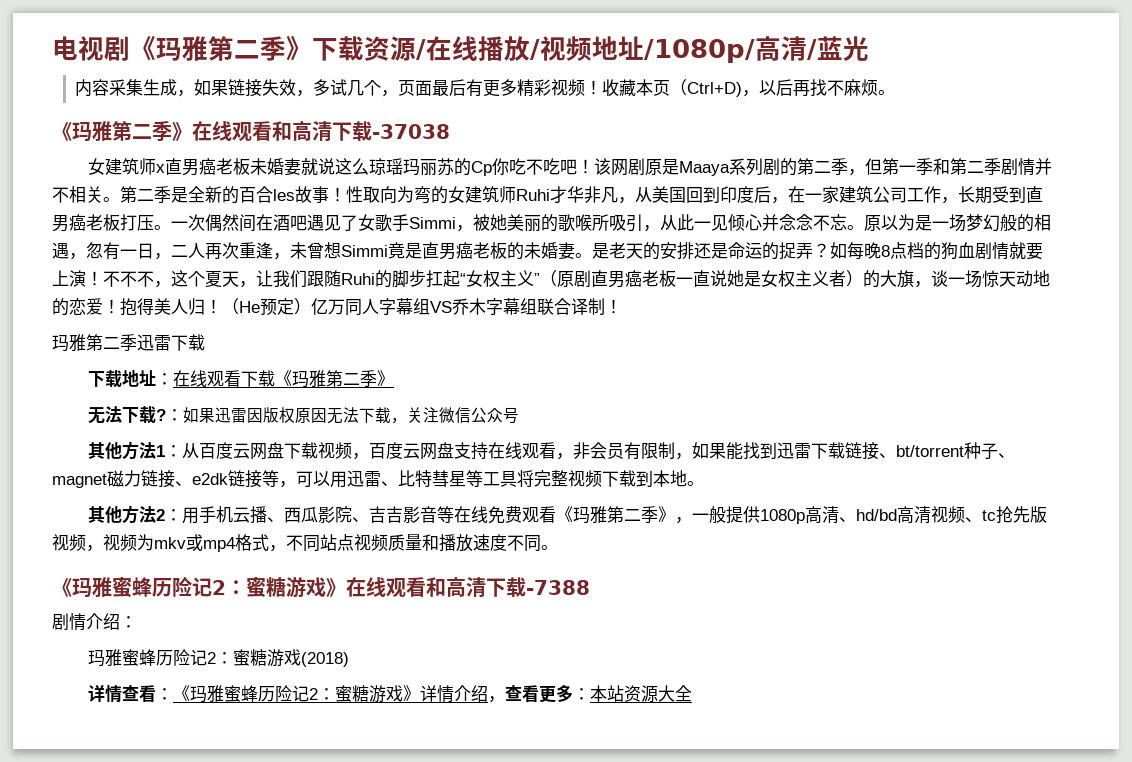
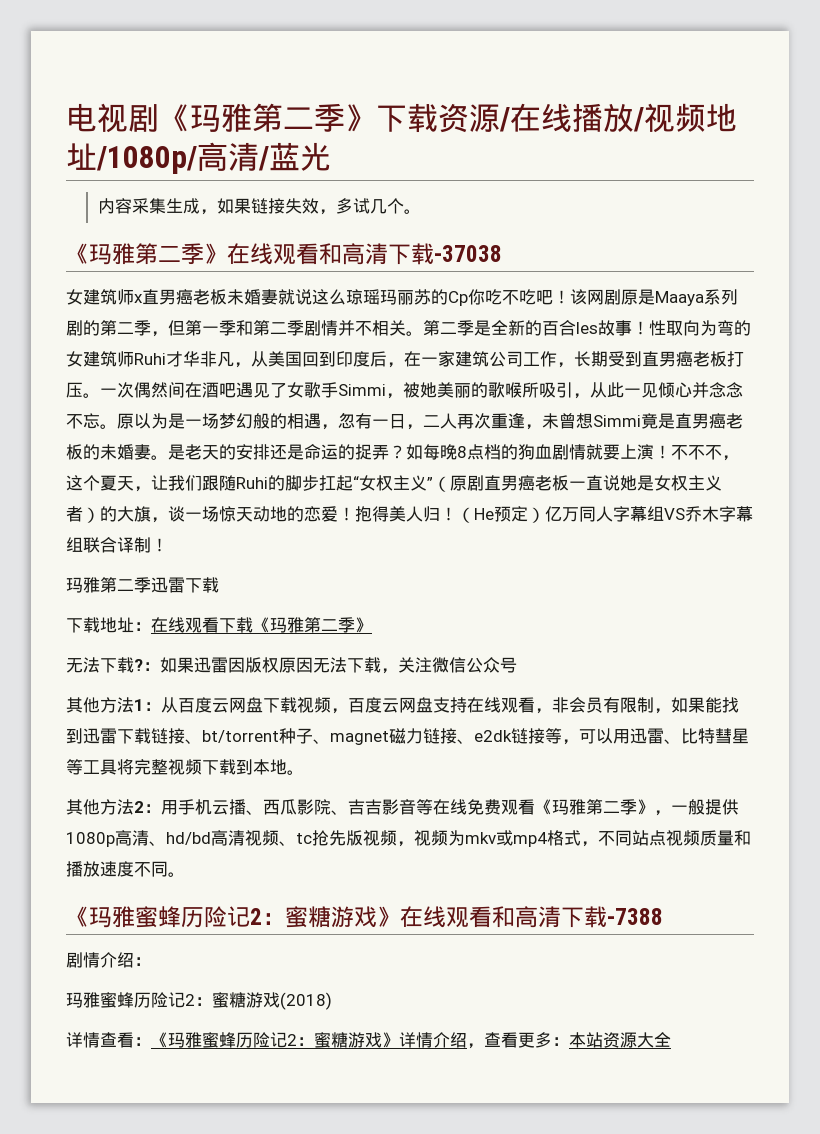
[381,79,879,97] ，页面最后有更多精彩视频！收藏本页（Ctrl+D)，以后再找不麻烦 -> (404, 206) none

